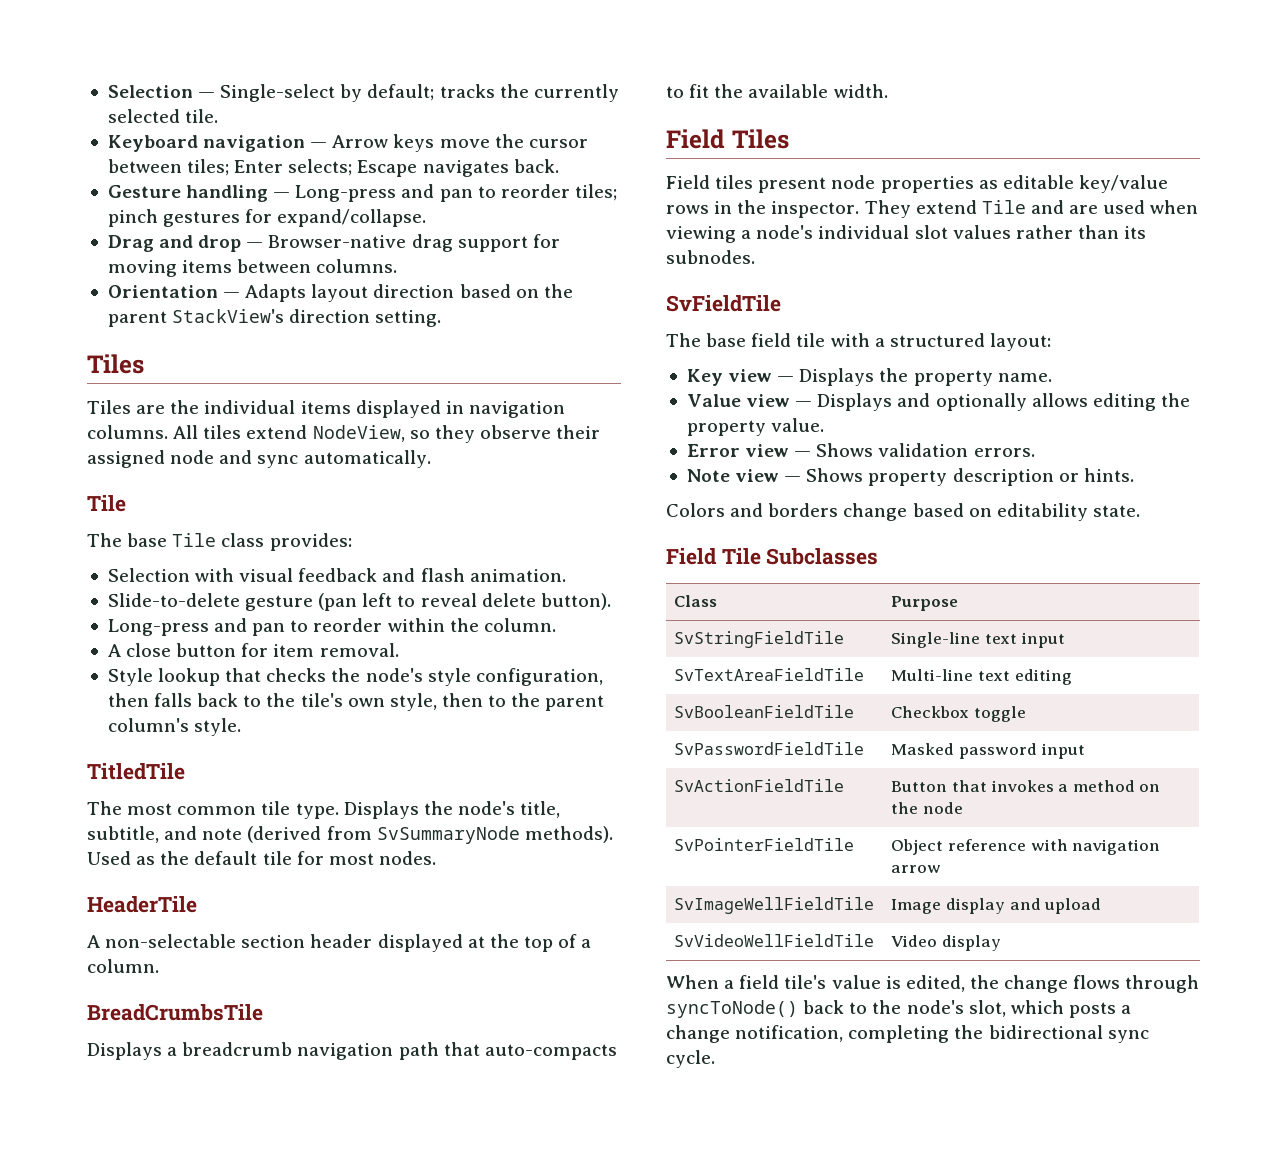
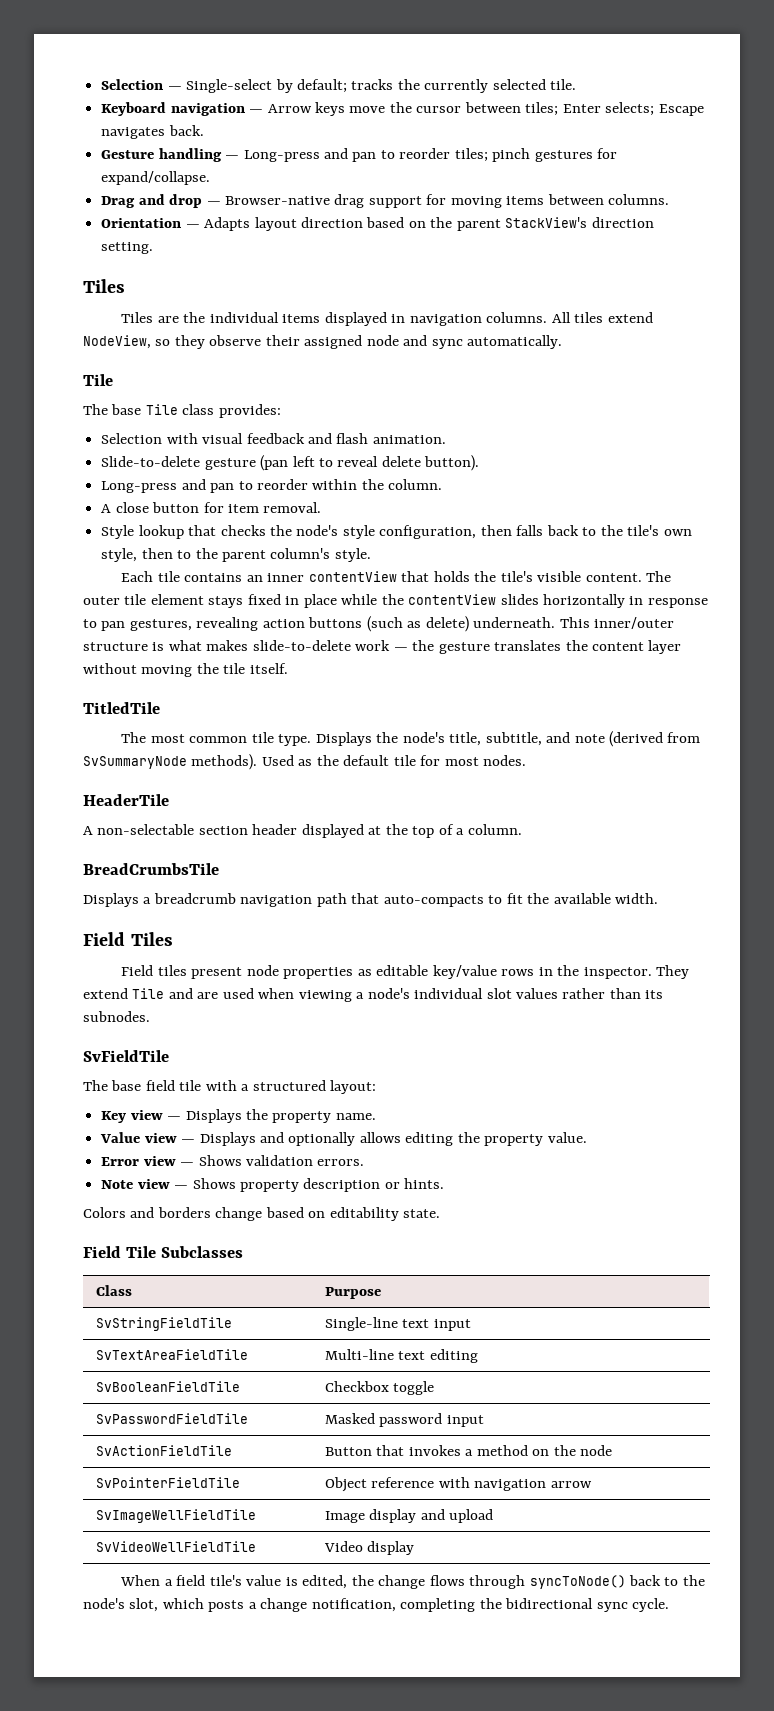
(242, 727) none -> [121,571,671,582] [83,594,708,608] [83,616,675,632] [83,640,682,654] [83,663,288,677] // Each tile contains an inner contentView that holds the tile's visible content. The outer tile element stays fixed in place while the contentView slides horizontally in response to pan gestures, revealing action buttons (such as delete) underneath. This inner/outer structure is what makes slide-to-delete work — the gesture translates the content layer without moving the tile itself.

